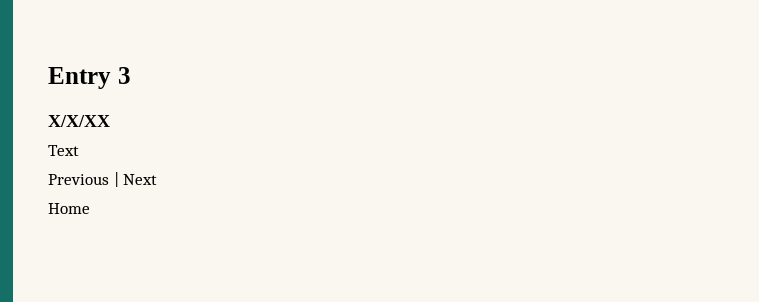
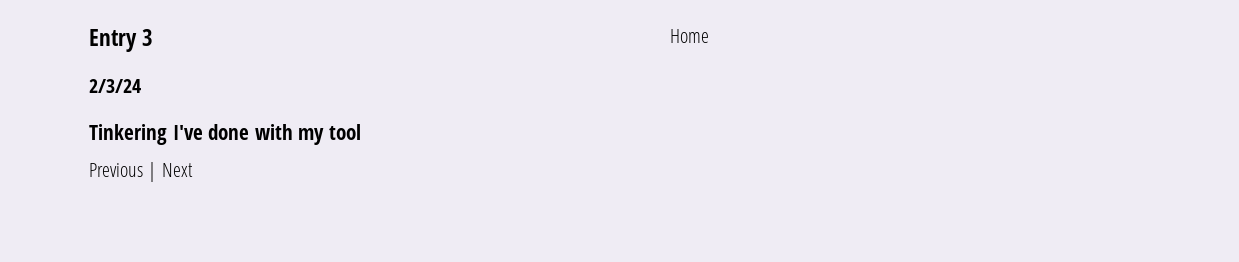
[48,115,110,127] [48,145,79,156] X/X/XX // Text -> [89,79,141,93] [89,124,361,145] 2/3/24 // Tinkering I've done with my tool

